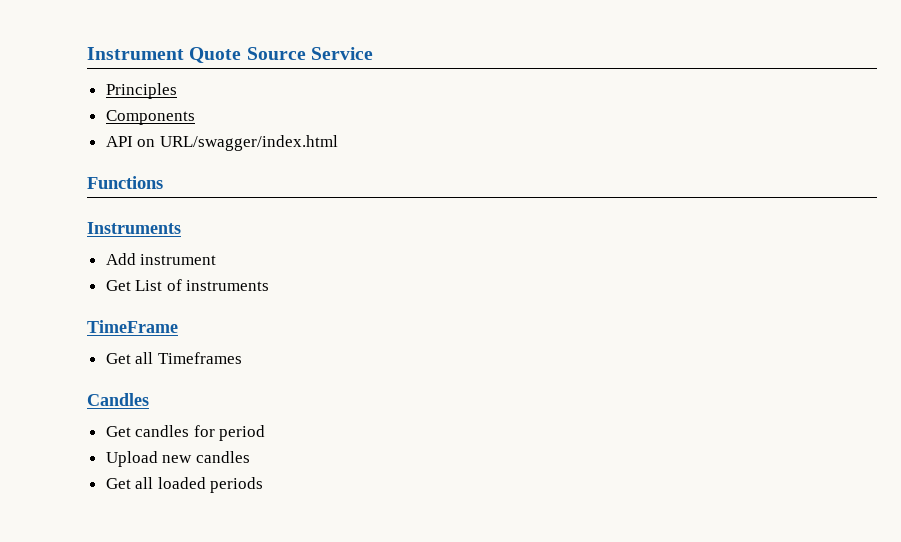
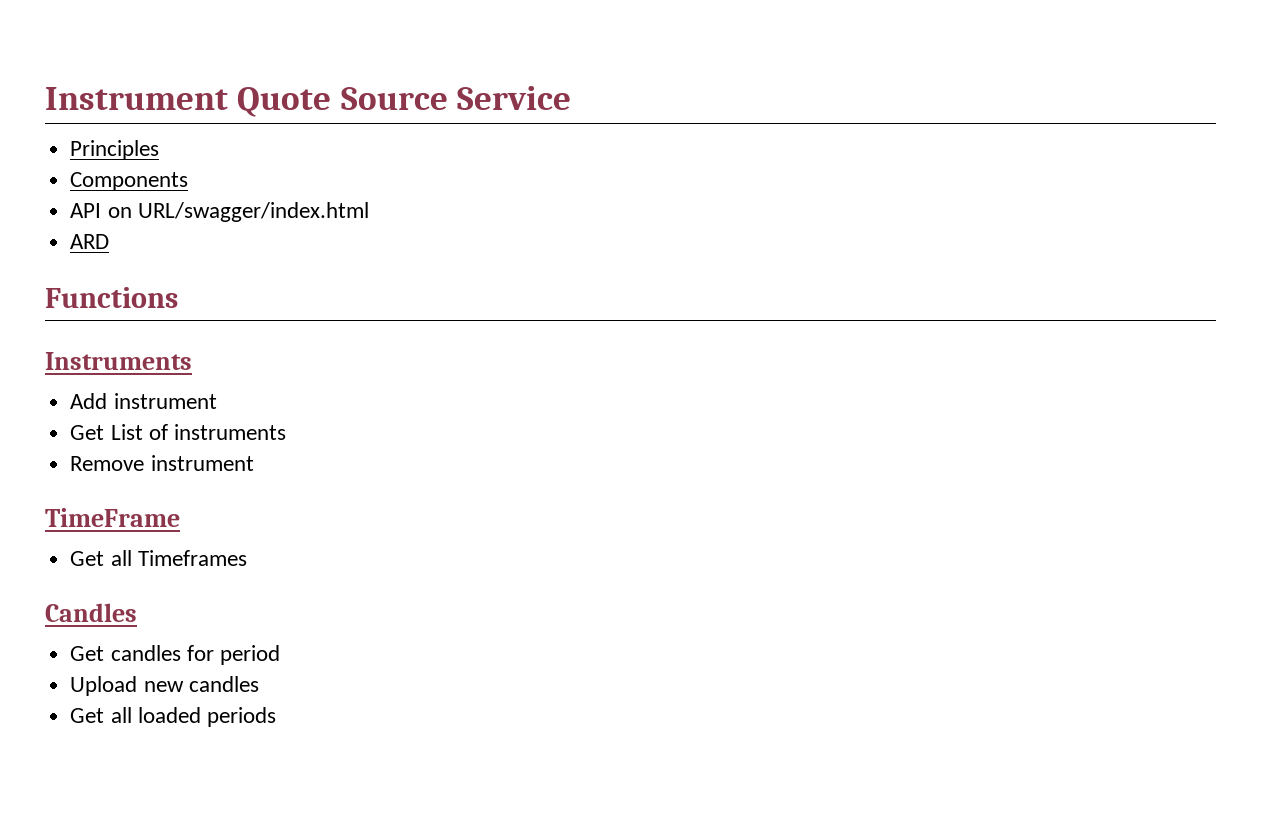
(338, 143) none -> [70,234,110,249] // ARD
(270, 285) none -> [70,455,254,471] // Remove instrument

